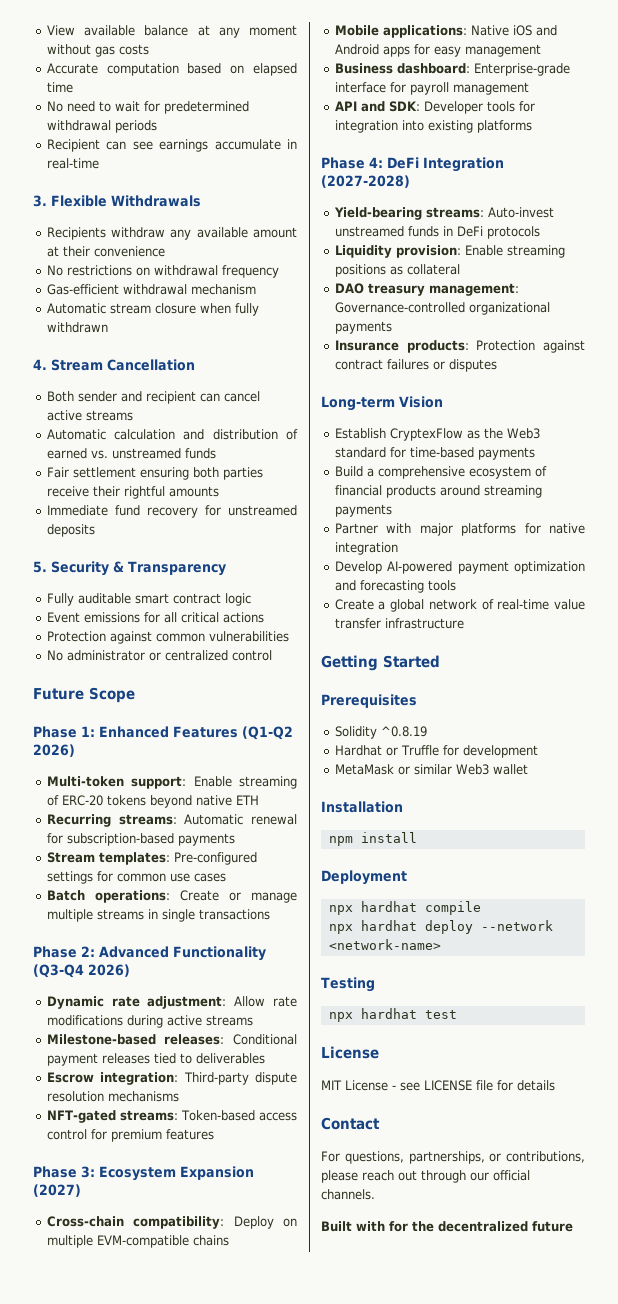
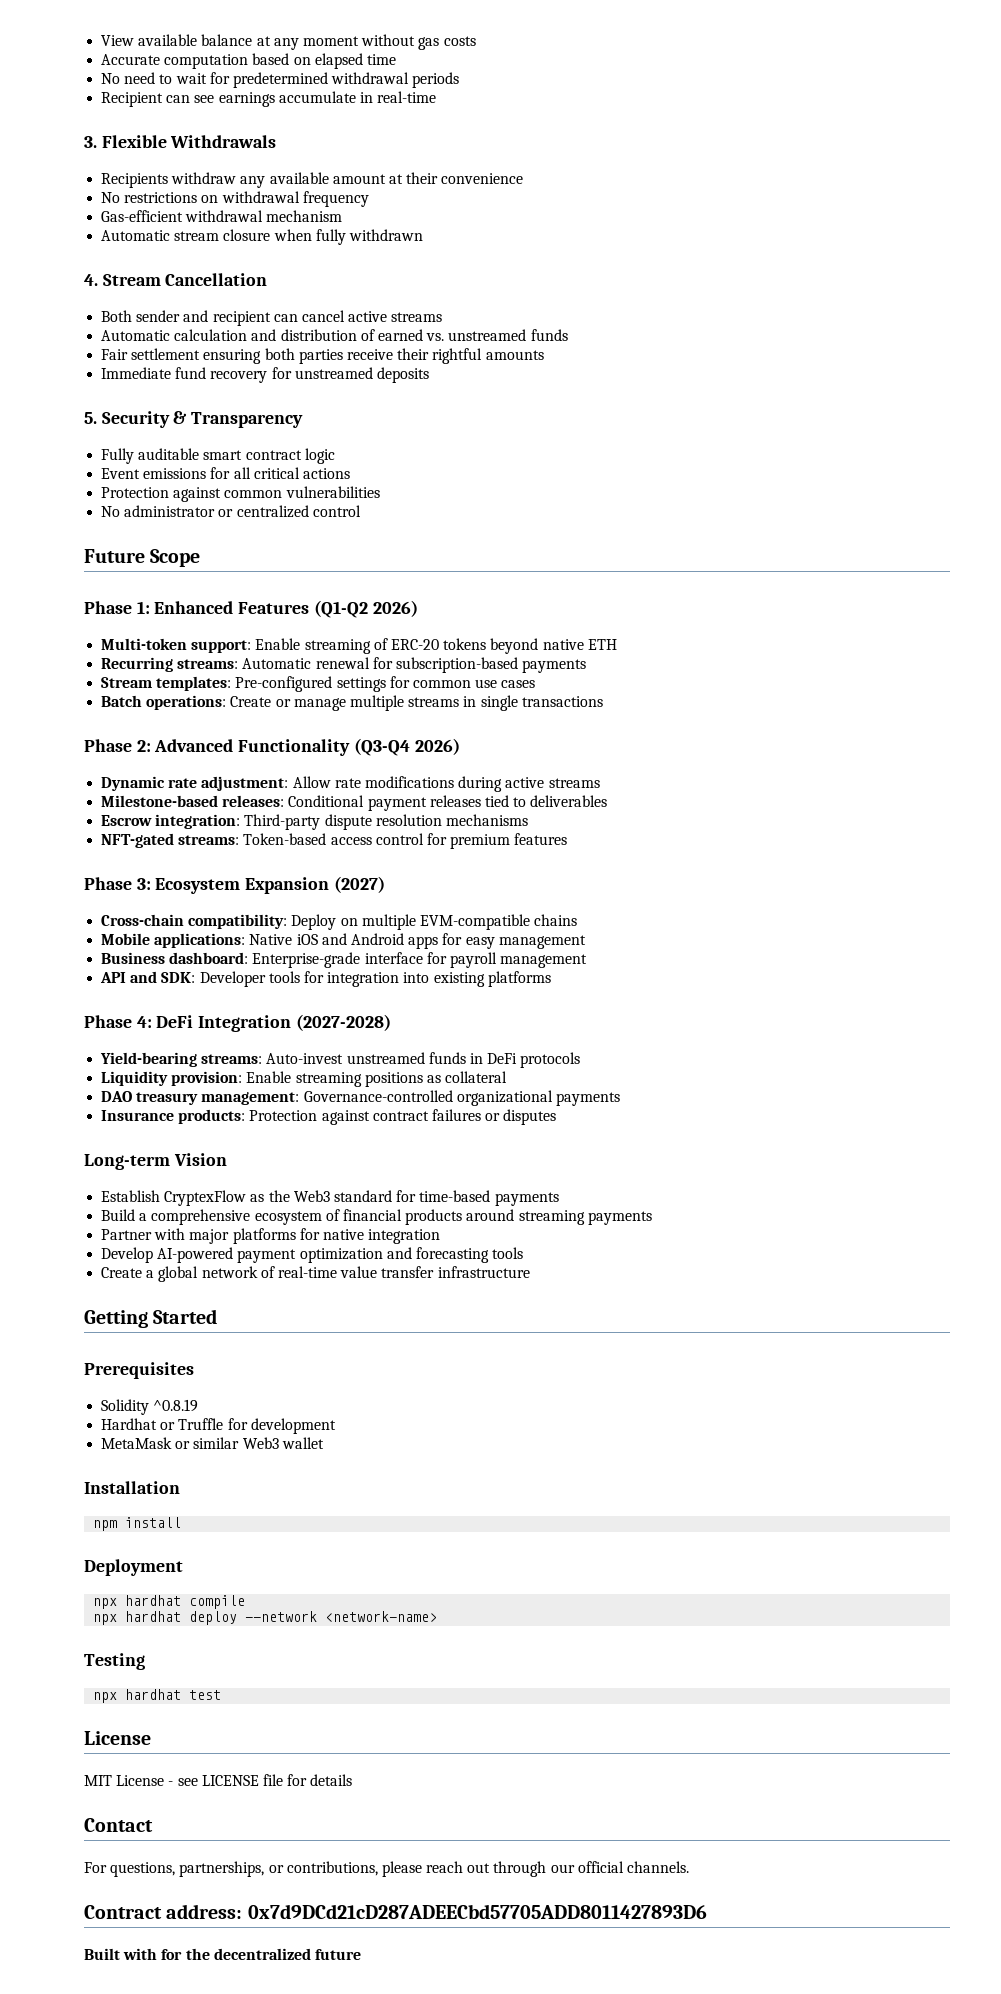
(375, 1194) none -> [84,1904,707,1919] // Contract address: 0x7d9DCd21cD287ADEECbd57705ADD8011427893D6

